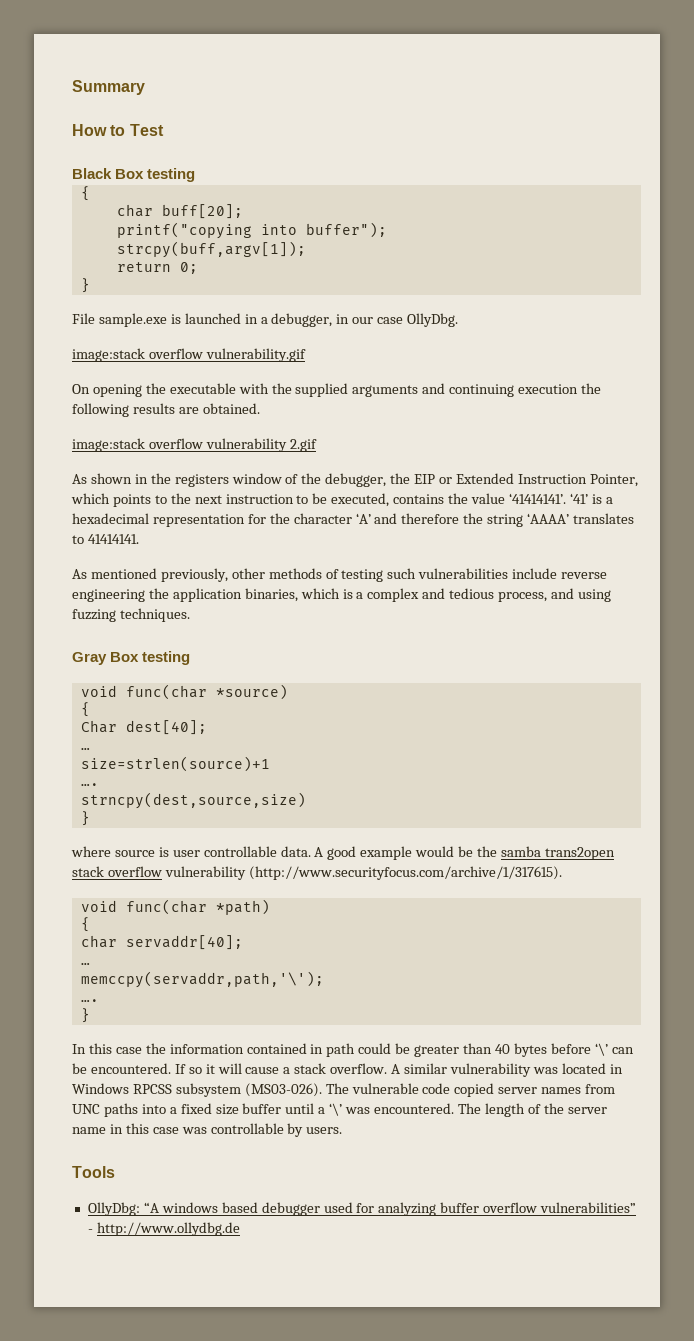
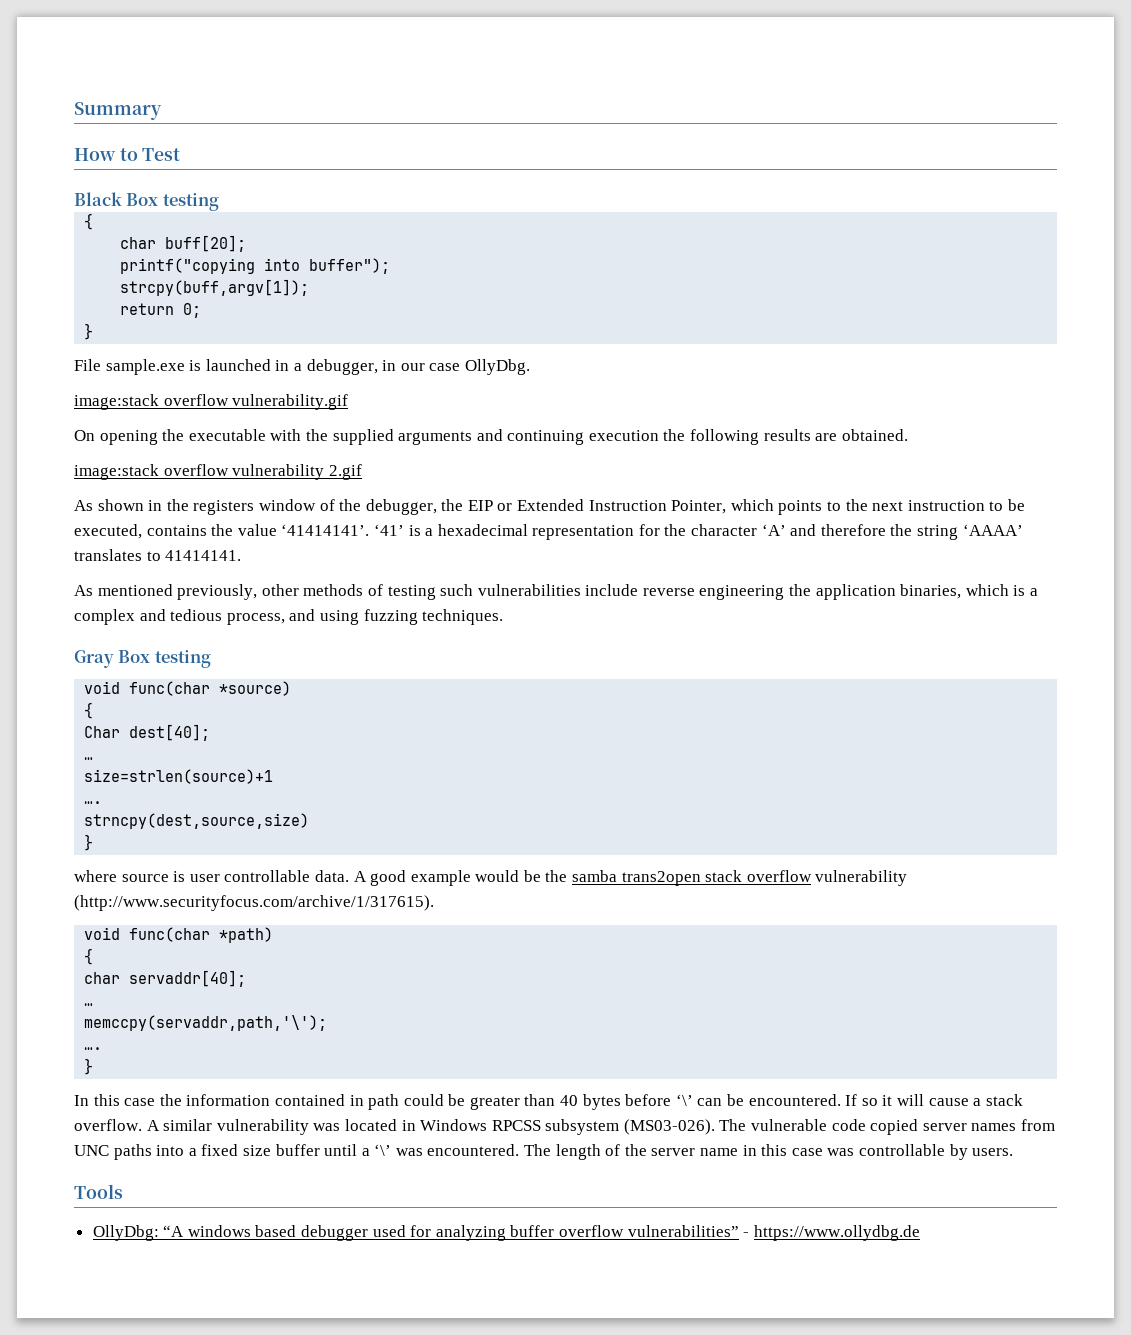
[96,1222,240,1236] http://www.ollydbg.de -> [753,1225,920,1241] https://www.ollydbg.de

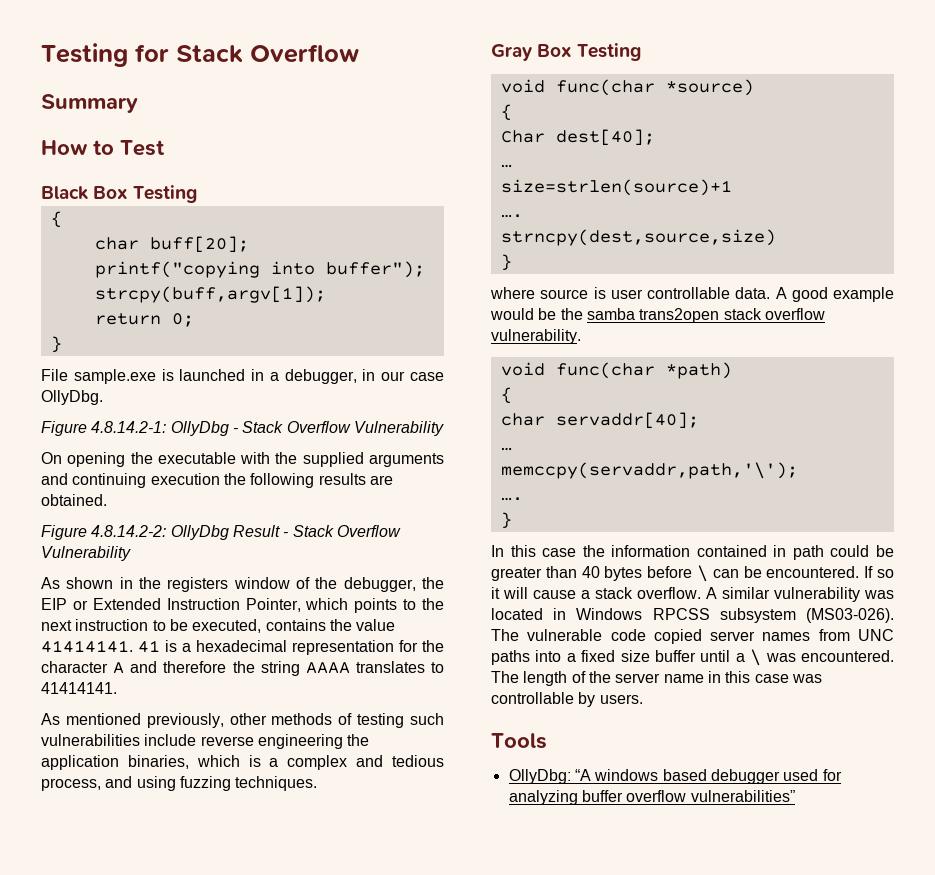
(74, 111) none -> [41,43,359,67] Testing for Stack Overflow //
[162,193,219,211] testing -> [133,185,198,203] Testing
[74,394,349,410] image:stack overflow vulnerability.gif -> [41,421,444,436] Figure 4.8.14.2-1: OllyDbg - Stack Overflow Vulnerability
[74,464,362,480] image:stack overflow vulnerability 2.gif -> [41,525,401,540] [41,546,131,561] Figure 4.8.14.2-2: OllyDbg Result - Stack Overflow Vulnerability
[281,524,404,536] ‘41414141’. ‘41’ -> [41,640,160,653] 41414141. 41
[761,524,786,536] ‘A’ -> [113,662,125,674] A
[962,524,1023,536] ‘AAAA’ -> [305,662,350,674] AAAA
[154,650,211,668] testing -> [577,43,642,61] Testing
[815,870,908,886] [74,895,434,911] vulnerability (http://www.securityfocus.com/archive/1/317615). -> [491,329,581,344] vulnerability.
[675,1094,693,1106] ‘\’ -> [697,565,708,582] \
[374,1144,392,1156] ‘\’ -> [750,649,762,666] \
[743,1225,920,1241] - https://www.ollydbg.de -> (795, 796) none

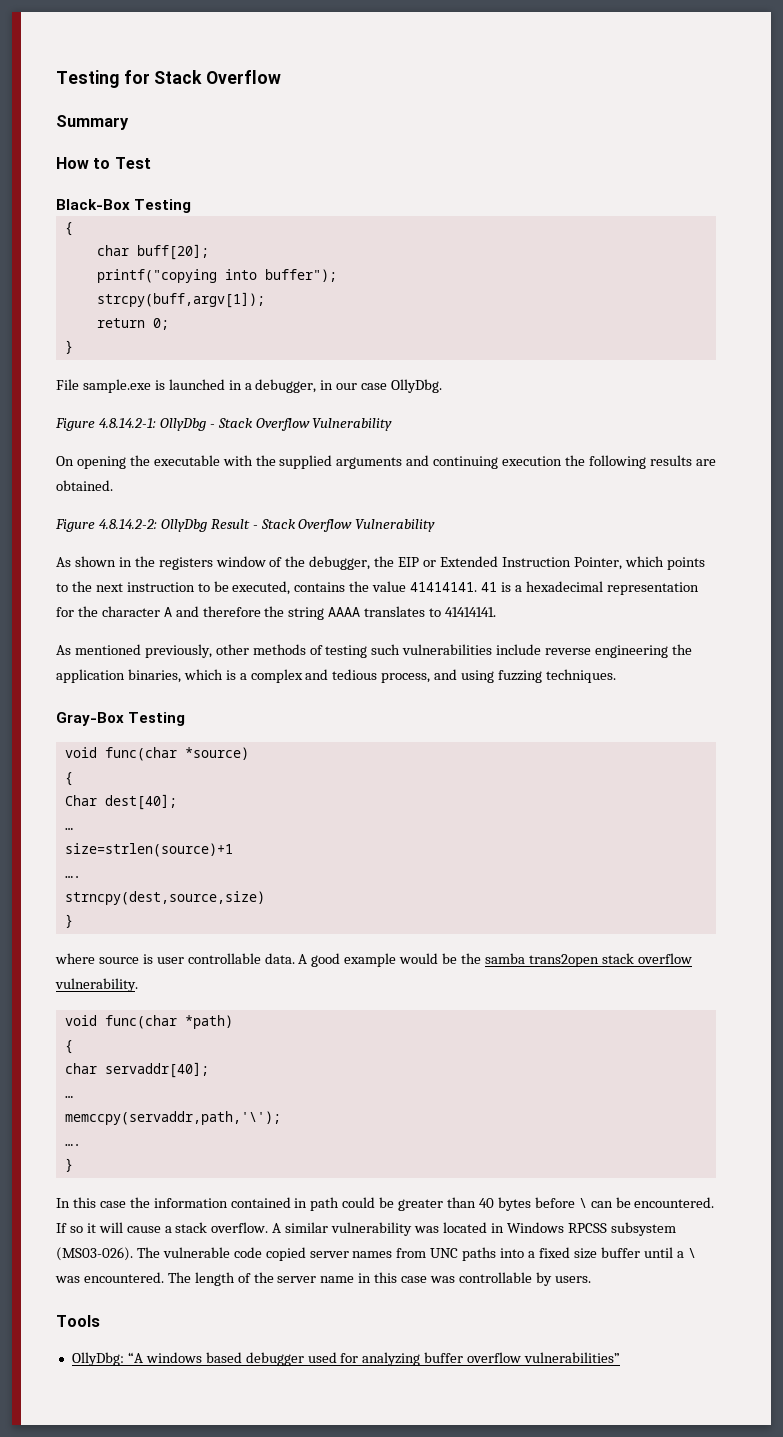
[41,186,129,200] Black Box -> [56,199,130,210] Black-Box
[491,44,573,61] Gray Box -> [56,712,124,726] Gray-Box

